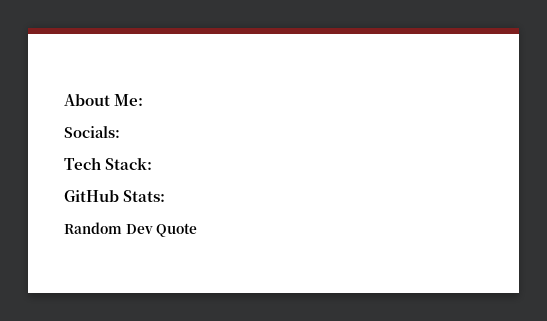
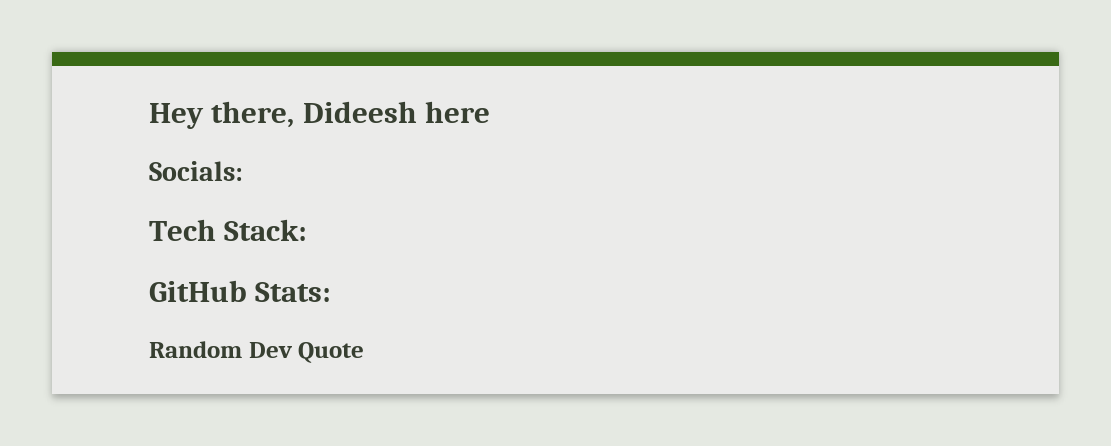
[64,94,144,106] About Me: -> [149,101,491,129] Hey there, Dideesh here

